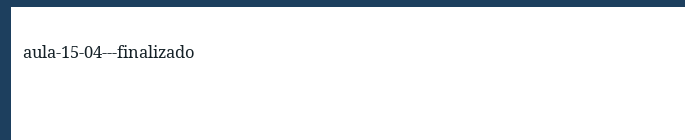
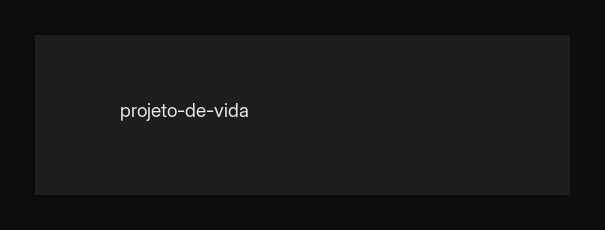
[23,45,195,58] aula-15-04---finalizado -> [120,103,249,121] projeto-de-vida

